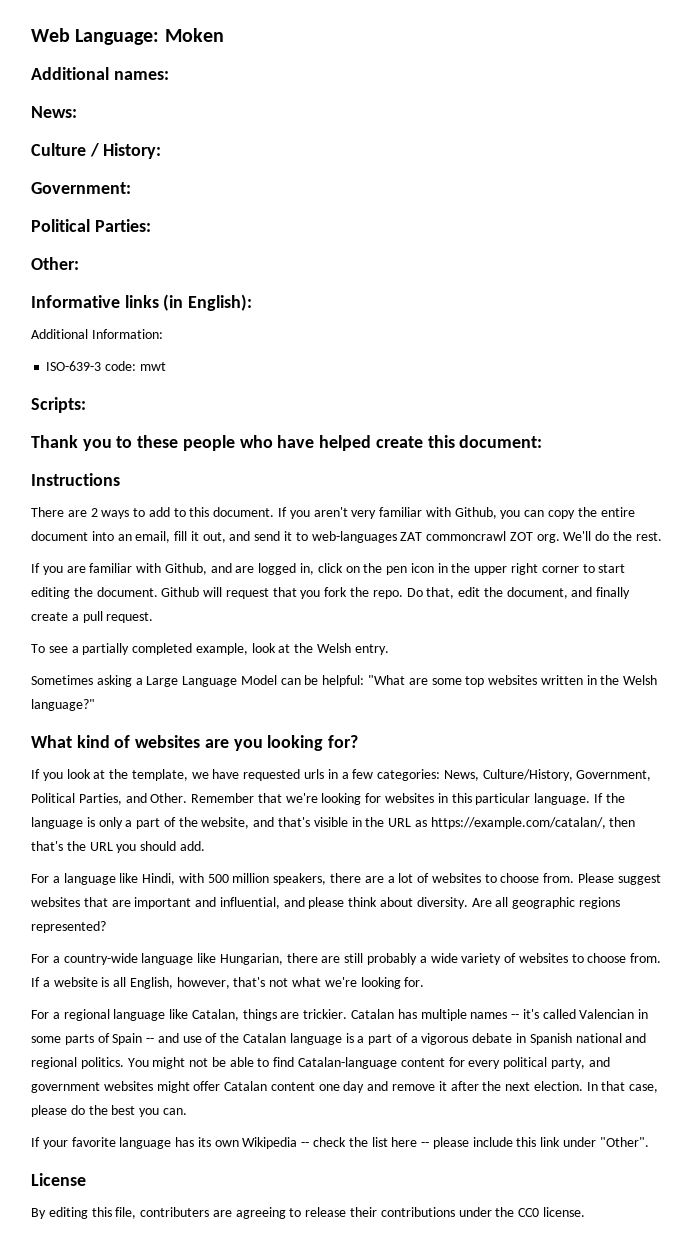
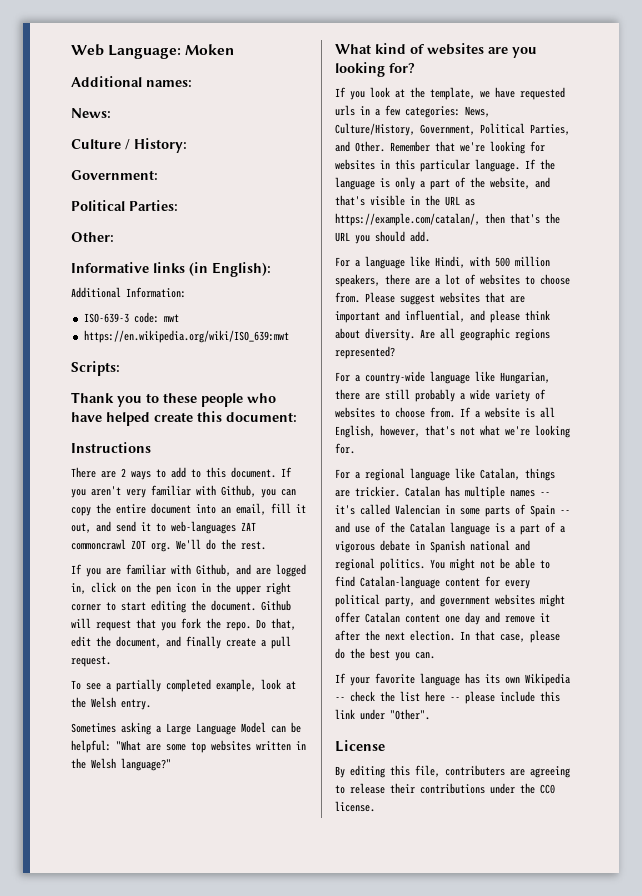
(166, 366) none -> [83,330,289,343] // https://en.wikipedia.org/wiki/ISO_639:mwt

